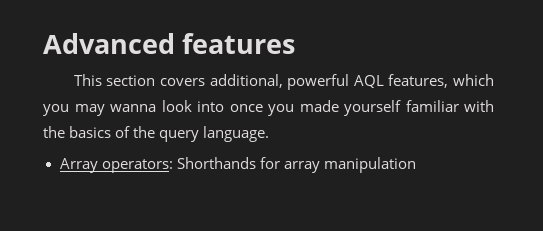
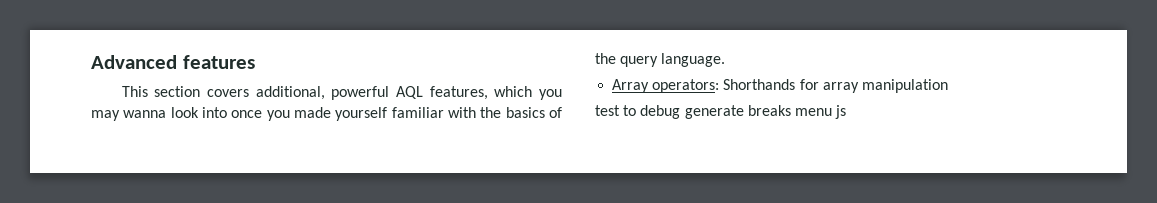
(416, 165) none -> [595,105,847,119] // test to debug generate breaks menu js

